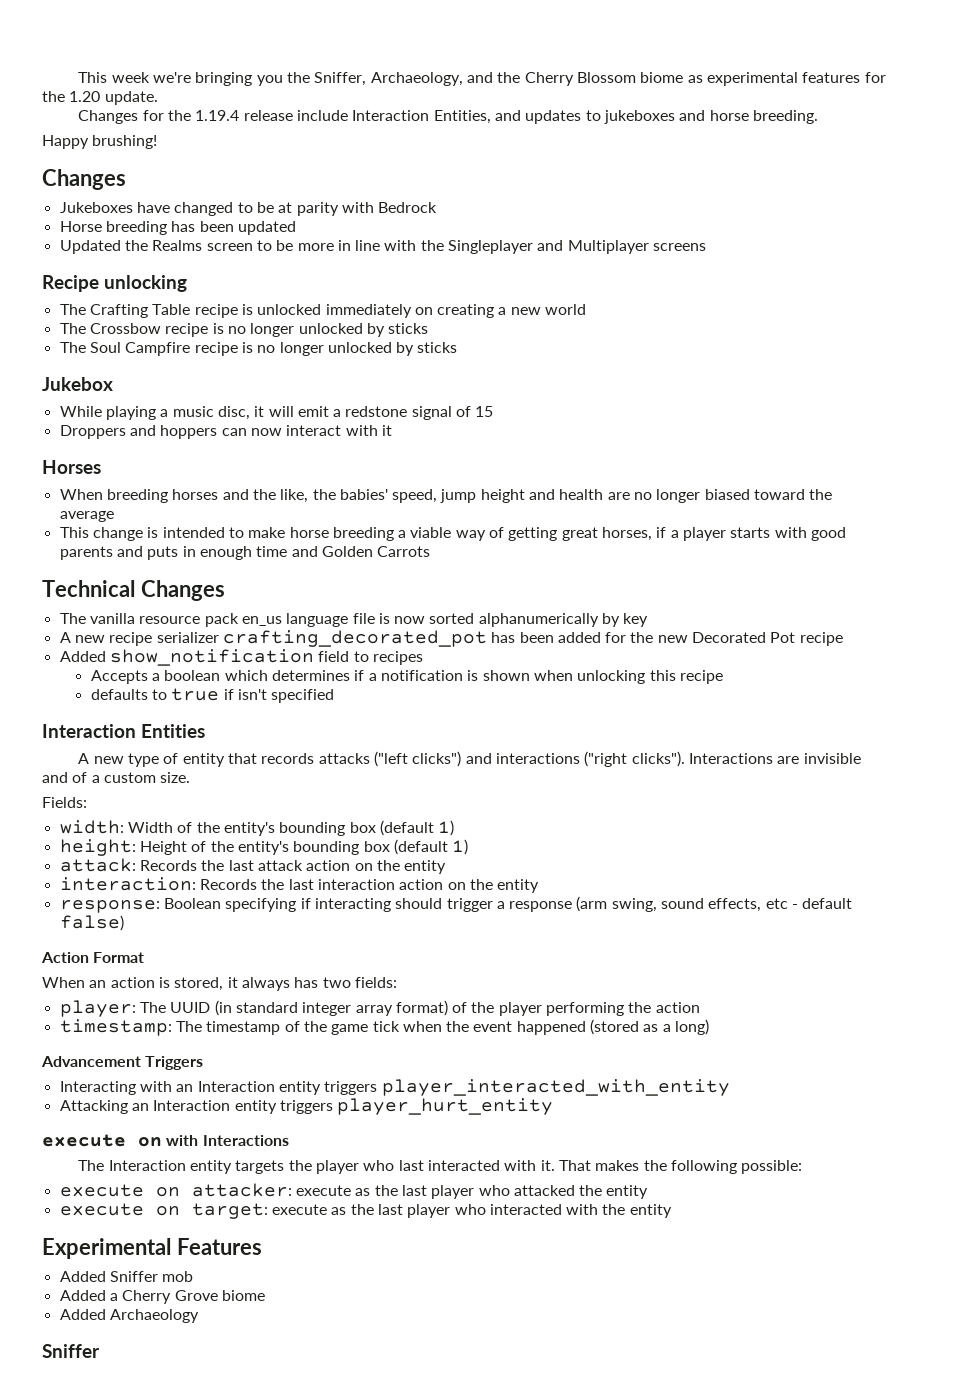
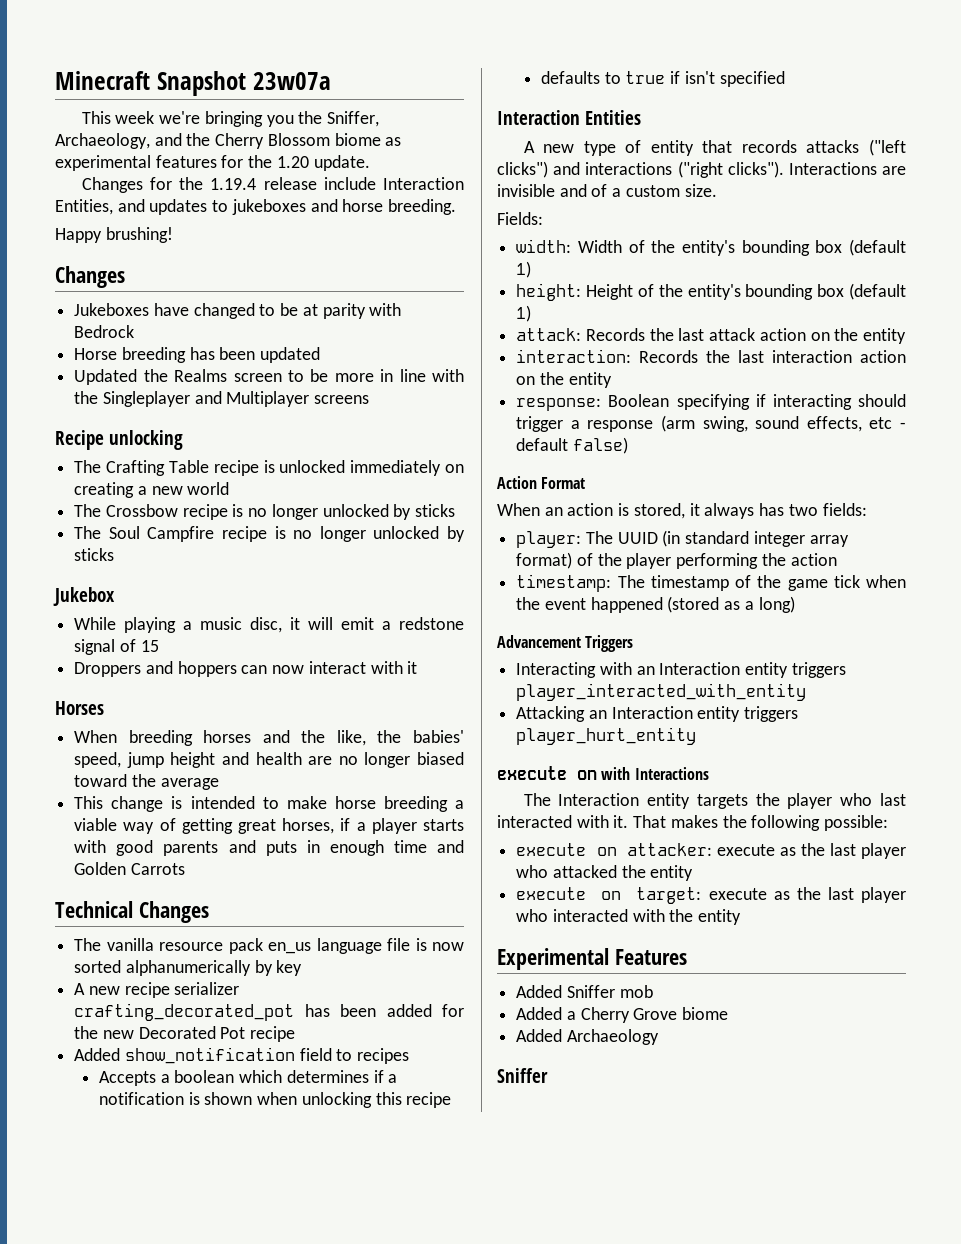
(78, 77) none -> [55,71,331,96] Minecraft Snapshot 23w07a //

